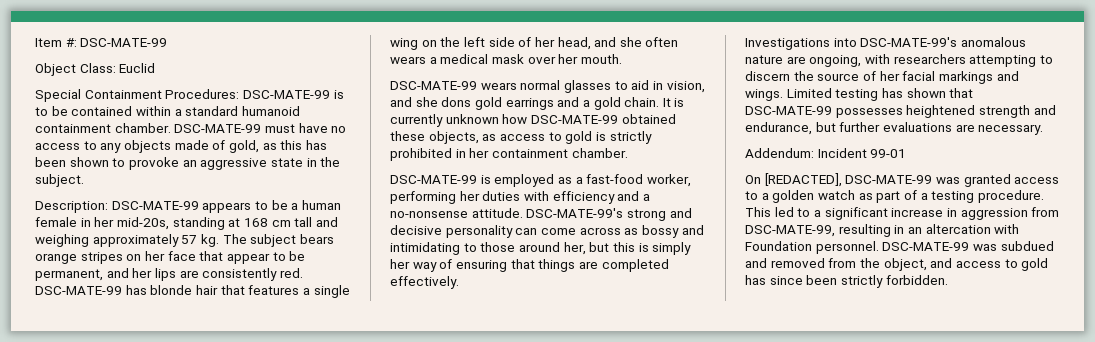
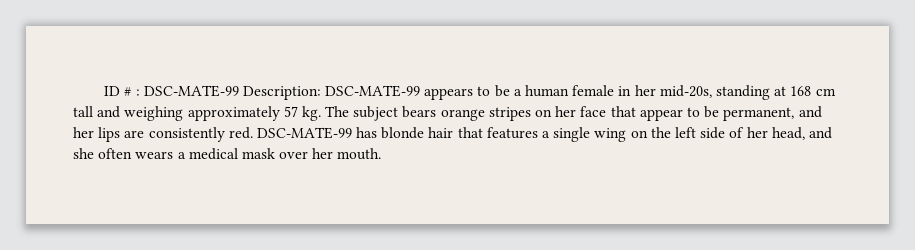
[35,38,168,47] [35,63,156,76] [35,89,344,102] [35,106,300,116] [35,123,347,133] [35,140,327,153] [35,157,341,170] [35,174,84,187] Item #: DSC-MATE-99 // Object Class: Euclid // Special Containment Procedures: DSC-MATE-99 is to be contained within a standard humanoid containment chamber. DSC-MATE-99 must have no access to any objects made of gold, as this has been shown to provoke an aggressive state in the subject. // -> [104,85,239,97] ID # : DSC-MATE-99
[390,80,705,93] [390,97,685,110] [390,114,676,127] [390,131,652,144] [390,148,628,161] [390,174,691,187] [390,191,650,204] [390,208,692,221] [390,225,704,238] [390,242,692,255] [390,259,669,272] [390,276,459,289] [745,37,1026,50] [745,54,1053,67] [745,71,1019,84] [745,88,974,101] [745,105,1056,118] [745,122,1044,135] [745,148,907,158] [745,173,1060,187] [745,190,1044,203] [745,207,1060,220] [745,224,1020,237] [745,241,1054,254] [745,258,1049,271] [745,275,948,288] // DSC-MATE-99 wears normal glasses to aid in vision, and she dons gold earrings and a gold chain. It is currently unknown how DSC-MATE-99 obtained these objects, as access to gold is strictly prohibited in her containment chamber. // DSC-MATE-99 is employed as a fast-food worker, performing her duties with efficiency and a no-nonsense attitude. DSC-MATE-99's strong and decisive personality can come across as bossy and intimidating to those around her, but this is simply her way of ensuring that things are completed effectively. // Investigations into DSC-MATE-99's anomalous nature are ongoing, with researchers attempting to discern the source of her facial markings and wings. Limited testing has shown that DSC-MATE-99 possesses heightened strength and endurance, but further evaluations are necessary. // Addendum: Incident 99-01 // On [REDACTED], DSC-MATE-99 was granted access to a golden watch as part of a testing procedure. This led to a significant increase in aggression from DSC-MATE-99, resulting in an altercation with Foundation personnel. DSC-MATE-99 was subdued and removed from the object, and access to gold has since been strictly forbidden. -> (382, 154) none

